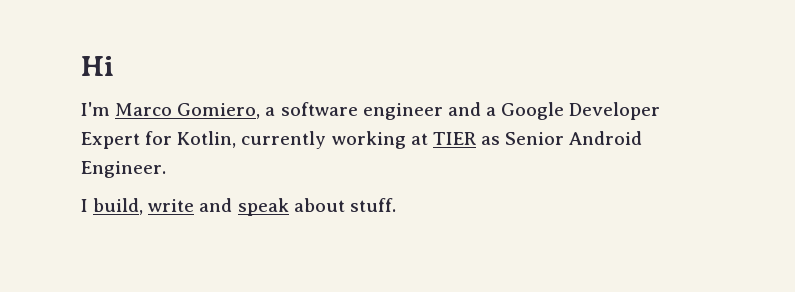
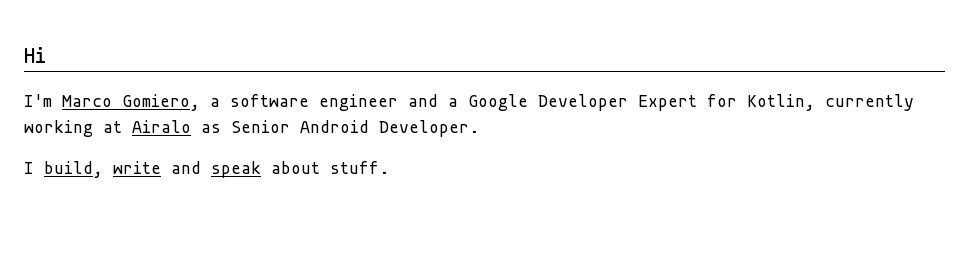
[432,132,476,145] TIER -> [132,120,191,133] Airalo
[81,161,166,178] Engineer. -> [379,120,479,137] Developer.

